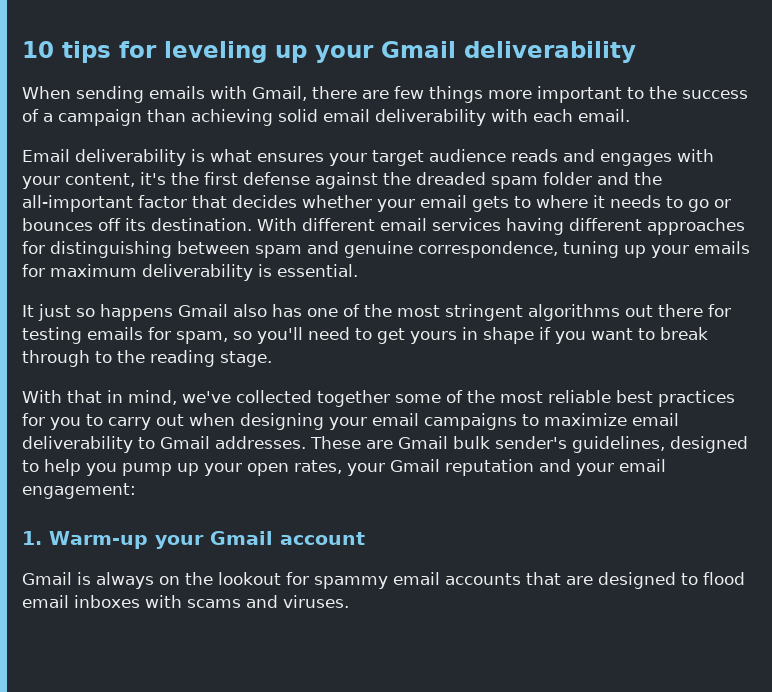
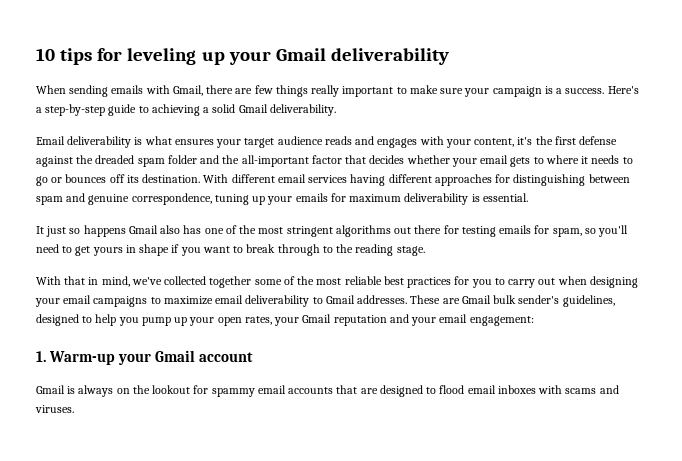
[488,90,532,99] more -> [311,85,340,97] really
[649,86,748,99] [22,109,630,126] the success of a campaign than achieving solid email deliverability with each email. -> [409,85,639,97] [36,104,336,116] make sure your campaign is a success. Here's a step-by-step guide to achieving a solid Gmail deliverability.

